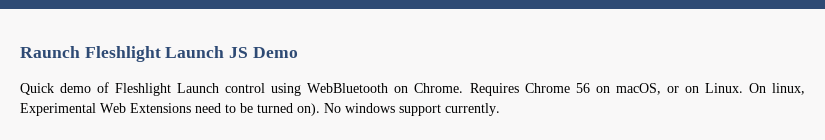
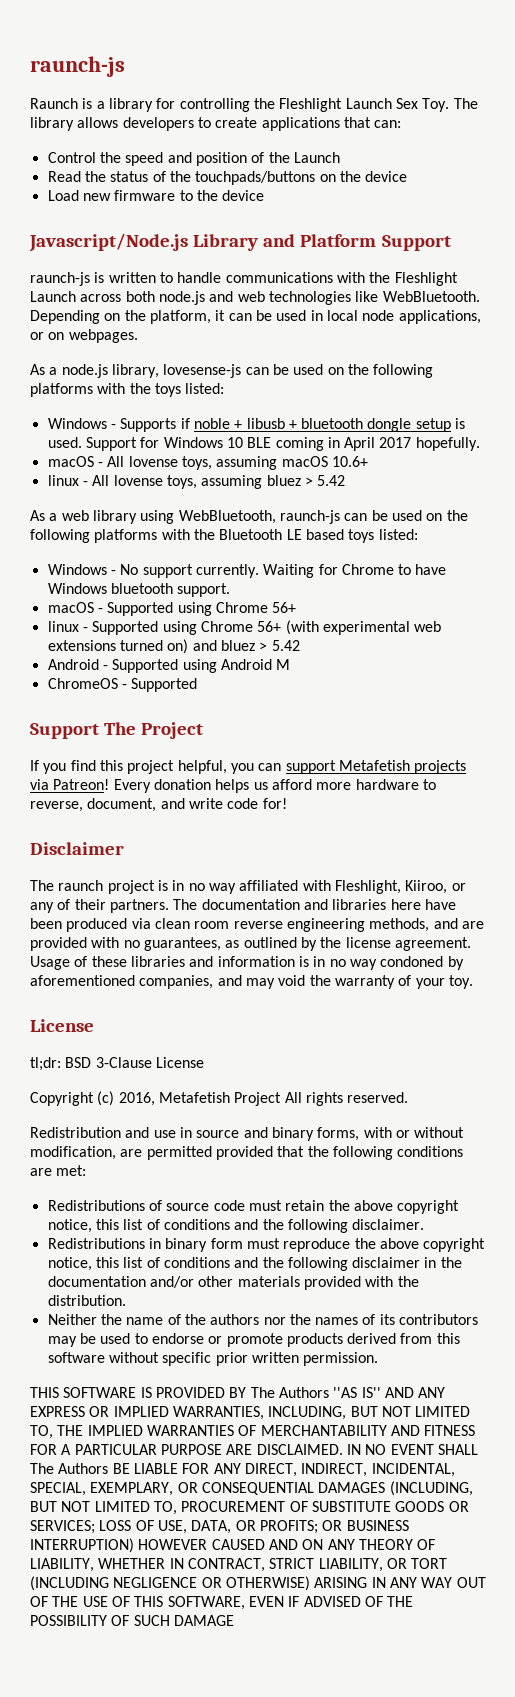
[20,46,298,62] [20,82,806,96] [20,103,500,116] Raunch Fleshlight Launch JS Demo // Quick demo of Fleshlight Launch control using WebBluetooth on Chrome. Requires Chrome 56 on macOS, or on Linux. On linux, Experimental Web Extensions need to be turned on). No windows support currently. -> [30,56,125,77] [30,98,478,112] [30,117,402,131] [47,152,340,166] [47,171,408,185] [47,190,265,201] [29,233,451,252] [30,272,458,286] [30,291,480,305] [30,310,481,324] [30,329,138,343] [30,364,434,378] [30,383,225,397] [47,418,466,432] [47,437,480,451] [47,456,368,470] [47,475,346,489] [30,510,468,524] [30,529,418,543] [47,564,447,578] [47,583,231,597] [47,602,297,616] [47,620,442,635] [47,639,300,654] [47,659,291,673] [47,678,198,692] [30,722,204,739] [30,760,467,774] [30,779,436,793] [30,798,287,812] [30,842,124,855] [30,880,466,894] [30,899,456,913] [30,918,484,932] [30,937,471,951] [30,956,464,970] [30,975,473,989] [30,1019,94,1032] [30,1057,204,1071] [30,1091,409,1106] [30,1127,465,1141] [30,1146,464,1160] [30,1165,87,1176] [47,1200,460,1214] [47,1219,425,1233] [47,1238,486,1252] [47,1257,462,1271] [47,1276,419,1290] [47,1295,126,1306] [47,1314,479,1325] [47,1333,460,1347] [47,1352,379,1366] [30,1387,446,1398] [30,1406,471,1420] [30,1425,476,1439] [30,1444,478,1455] [30,1463,455,1477] [30,1481,473,1496] [30,1501,469,1515] [30,1520,409,1534] [30,1538,436,1553] [30,1558,448,1572] [30,1576,486,1591] [30,1596,414,1610] [30,1615,234,1626] raunch-js // Raunch is a library for controlling the Fleshlight Launch Sex Toy. The library allows developers to create applications that can: // Control the speed and position of the Launch // Read the status of the touchpads/buttons on the device // Load new firmware to the device // Javascript/Node.js Library and Platform Support // raunch-js is written to handle communications with the Fleshlight Launch across both node.js and web technologies like WebBluetooth. Depending on the platform, it can be used in local node applications, or on webpages. // As a node.js library, lovesense-js can be used on the following platforms with the toys listed: // Windows - Supports if noble + libusb + bluetooth dongle setup is used. Support for Windows 10 BLE coming in April 2017 hopefully. // macOS - All lovense toys, assuming macOS 10.6+ // linux - All lovense toys, assuming bluez > 5.42 // As a web library using WebBluetooth, raunch-js can be used on the following platforms with the Bluetooth LE based toys listed: // Windows - No support currently. Waiting for Chrome to have Windows bluetooth support. // macOS - Supported using Chrome 56+ // linux - Supported using Chrome 56+ (with experimental web extensions turned on) and bluez > 5.42 // Android - Supported using Android M // ChromeOS - Supported // Support The Project // If you find this project helpful, you can support Metafetish projects via Patreon! Every donation helps us afford more hardware to reverse, document, and write code for! // Disclaimer // The raunch project is in no way affiliated with Fleshlight, Kiiroo, or any of their partners. The documentation and libraries here have been produced via clean room reverse engineering methods, and are provided with no guarantees, as outlined by the license agreement. Usage of these libraries and information is in no way condoned by aforementioned companies, and may void the warranty of your toy. // License // tl;dr: BSD 3-Clause License // Copyright (c) 2016, Metafetish Project All rights reserved. // Redistribution and use in source and binary forms, with or without modification, are permitted provided that the following conditions are met: // Redistributions of source code must retain the above copyright notice, this list of conditions and the following disclaimer. // Redistributions in binary form must reproduce the above copyright notice, this list of conditions and the following disclaimer in the documentation and/or other materials provided with the distribution. // Neither the name of the authors nor the names of its contributors may be used to endorse or promote products derived from this software without specific prior written permission. // THIS SOFTWARE IS PROVIDED BY The Authors ''AS IS'' AND ANY EXPRESS OR IMPLIED WARRANTIES, INCLUDING, BUT NOT LIMITED TO, THE IMPLIED WARRANTIES OF MERCHANTABILITY AND FITNESS FOR A PARTICULAR PURPOSE ARE DISCLAIMED. IN NO EVENT SHALL The Authors BE LIABLE FOR ANY DIRECT, INDIRECT, INCIDENTAL, SPECIAL, EXEMPLARY, OR CONSEQUENTIAL DAMAGES (INCLUDING, BUT NOT LIMITED TO, PROCUREMENT OF SUBSTITUTE GOODS OR SERVICES; LOSS OF USE, DATA, OR PROFITS; OR BUSINESS INTERRUPTION) HOWEVER CAUSED AND ON ANY THEORY OF LIABILITY, WHETHER IN CONTRACT, STRICT LIABILITY, OR TORT (INCLUDING NEGLIGENCE OR OTHERWISE) ARISING IN ANY WAY OUT OF THE USE OF THIS SOFTWARE, EVEN IF ADVISED OF THE POSSIBILITY OF SUCH DAMAGE

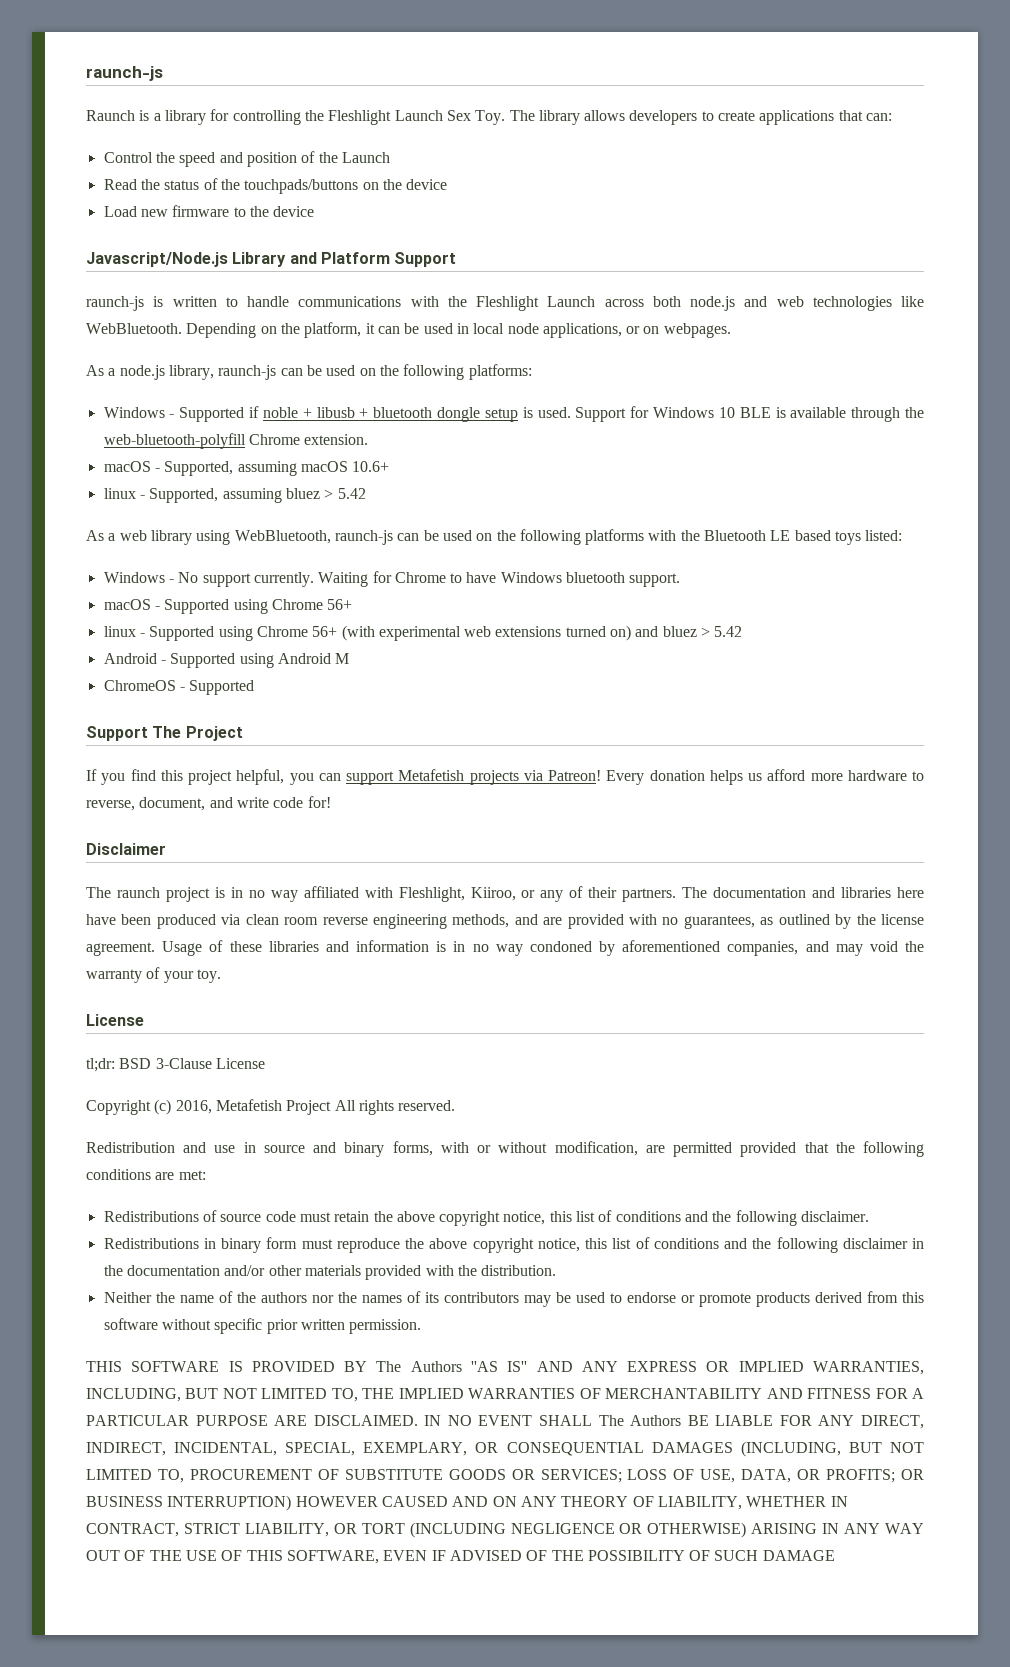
[163,364,434,378] [30,383,225,397] [47,418,177,432] lovesense-js can be used on the following platforms with the toys listed: // Windows - Supports -> [218,364,532,380] [103,407,245,422] raunch-js can be used on the following platforms: // Windows - Supported
[275,437,480,451] [47,456,212,470] coming in April 2017 hopefully. // macOS - All lovense toys, -> [775,407,924,422] [103,433,369,449] [103,461,234,476] is available through the web-bluetooth-polyfill Chrome extension. // macOS - Supported,
[92,475,197,489] All lovense toys, -> [149,488,219,503] Supported,

